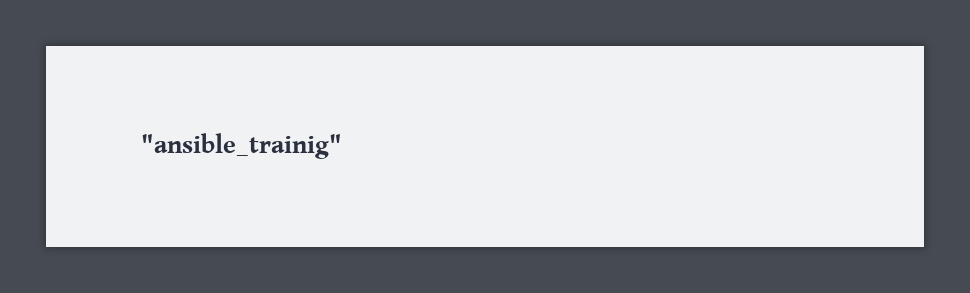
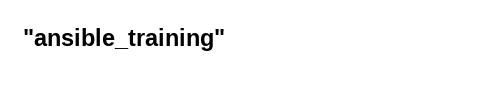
[141,133,342,159] "ansible_trainig" -> [23,28,225,51] "ansible_training"

